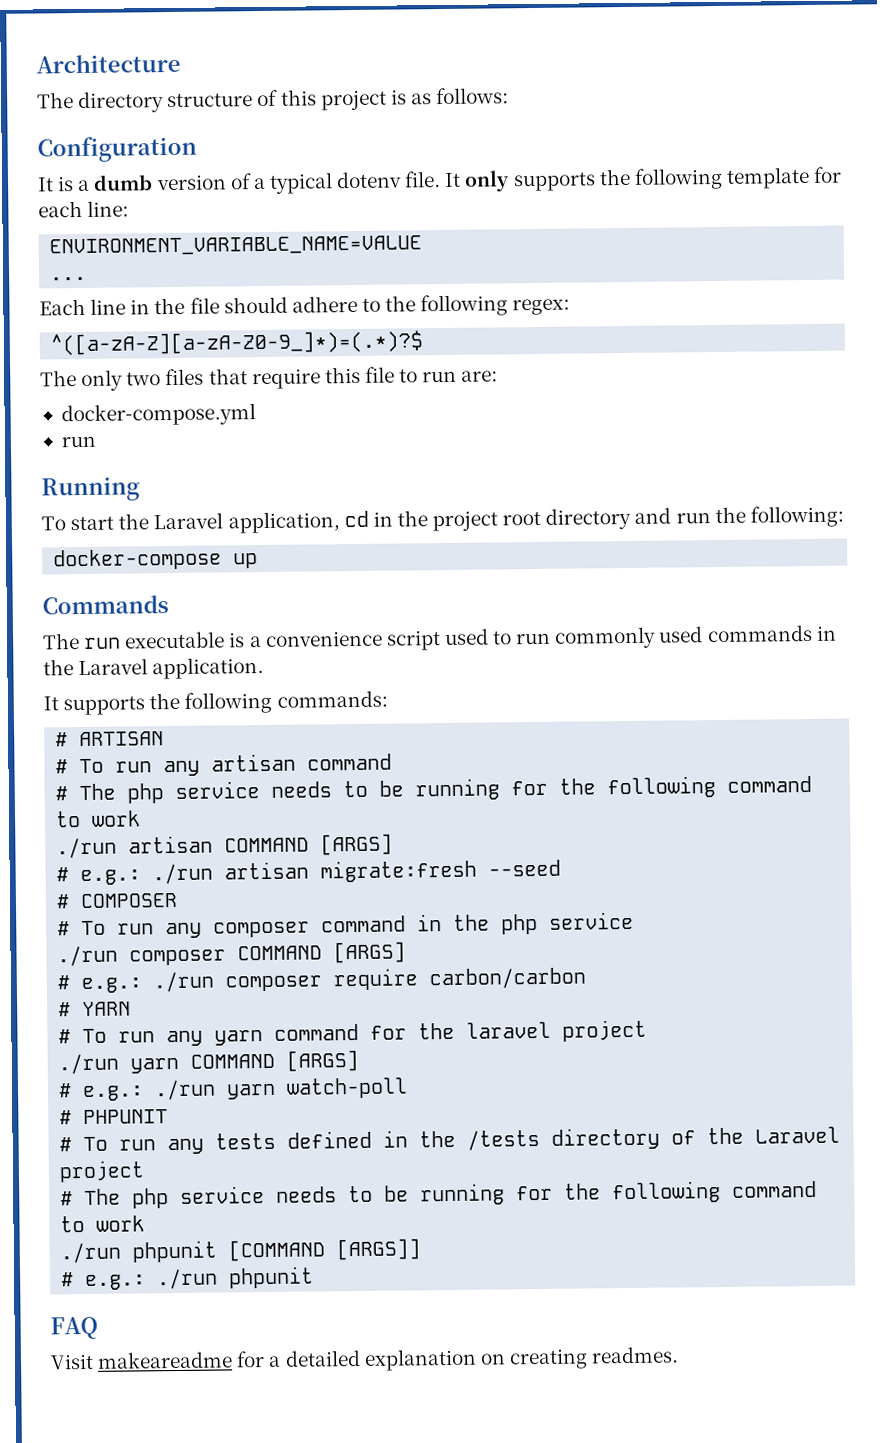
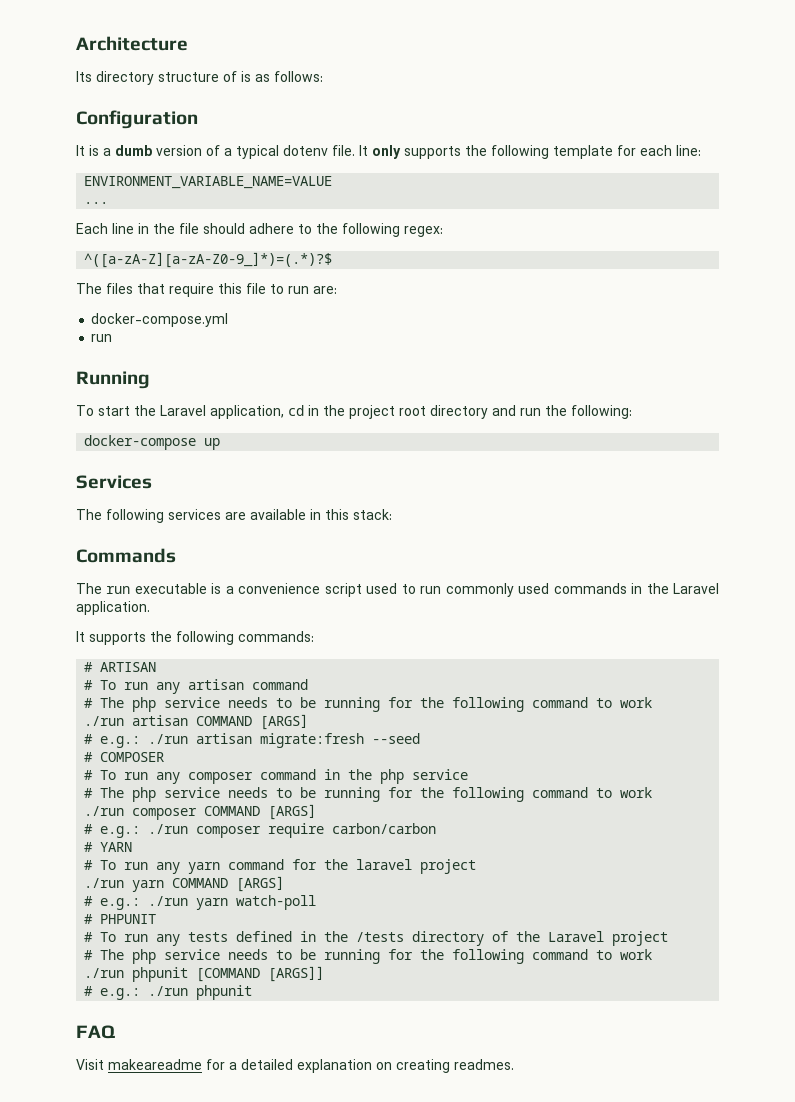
[37,92,74,109] The -> [76,71,92,82] Its
[280,89,387,111] this project -> (237, 76) none
[81,369,162,391] only two -> (102, 288) none
(259, 561) none -> [76,475,152,489] [76,509,392,523] // Services // The following services are available in this stack:
(635, 920) none -> [84,787,653,802] // # The php service needs to be running for the following command to work

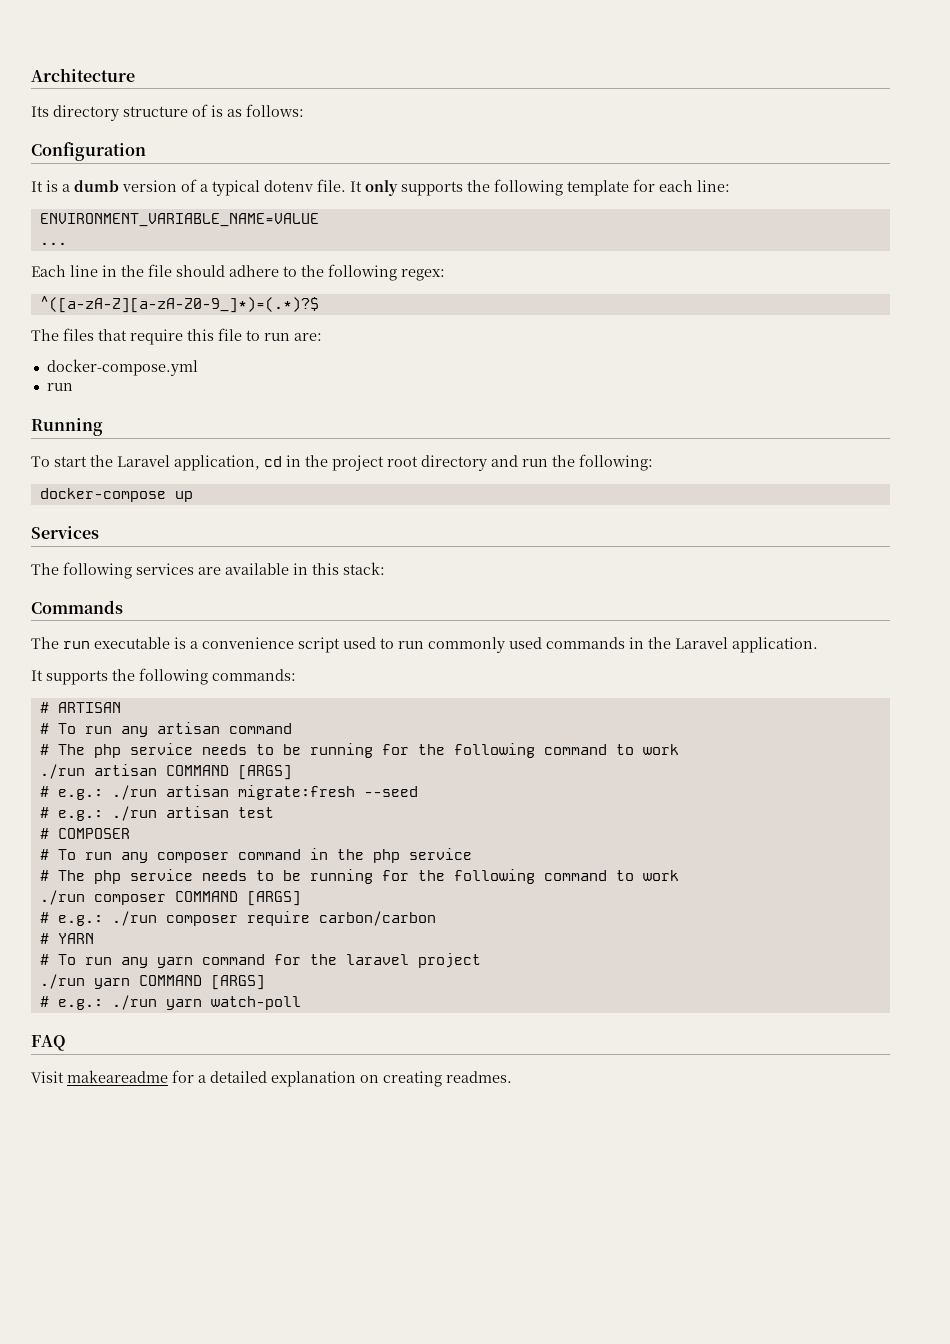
(421, 738) none -> [39,806,274,821] // # e.g.: ./run artisan test
[84,914,157,924] [84,931,669,946] [84,949,653,964] [84,966,325,982] [84,985,253,1000] // # PHPUNIT // # To run any tests defined in the /tests directory of the Laravel project // # The php service needs to be running for the following command to work // ./run phpunit [COMMAND [ARGS]] // # e.g.: ./run phpunit -> (301, 1003) none

